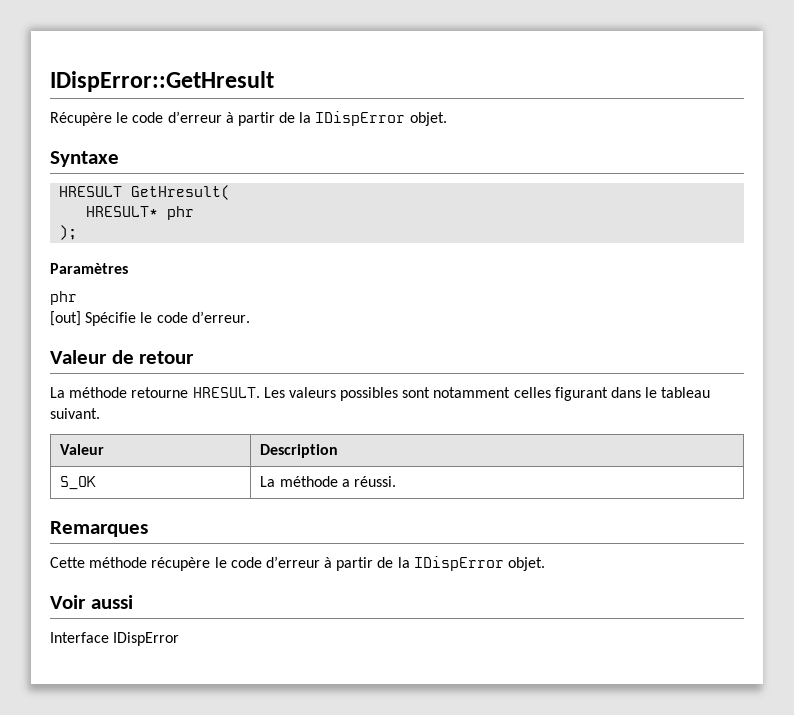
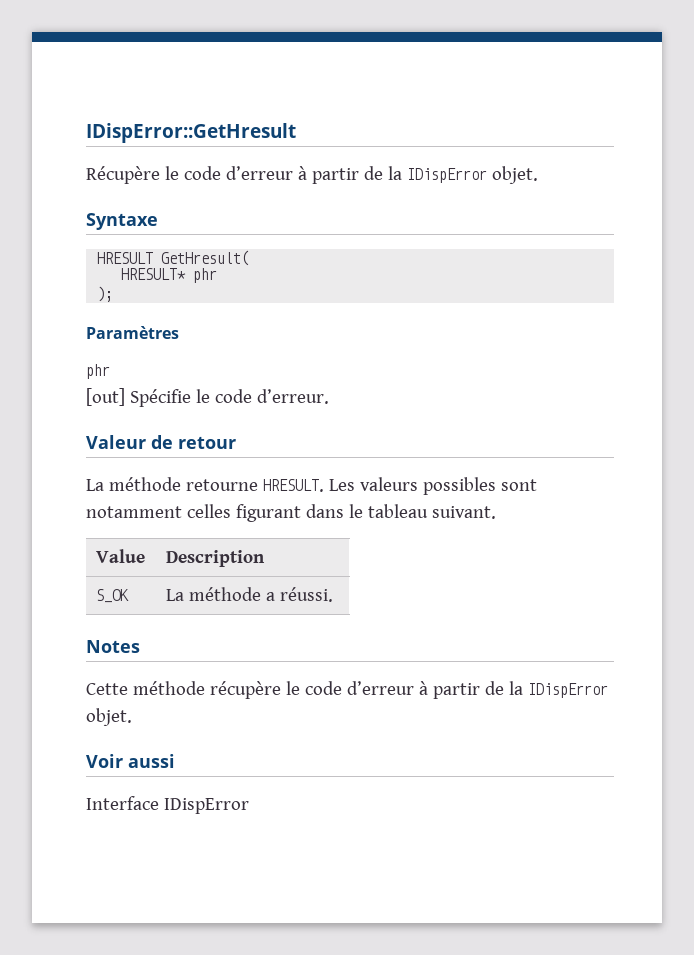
[60,444,105,455] Valeur -> [96,549,146,563] Value
[50,521,148,537] Remarques -> [86,640,140,653] Notes

